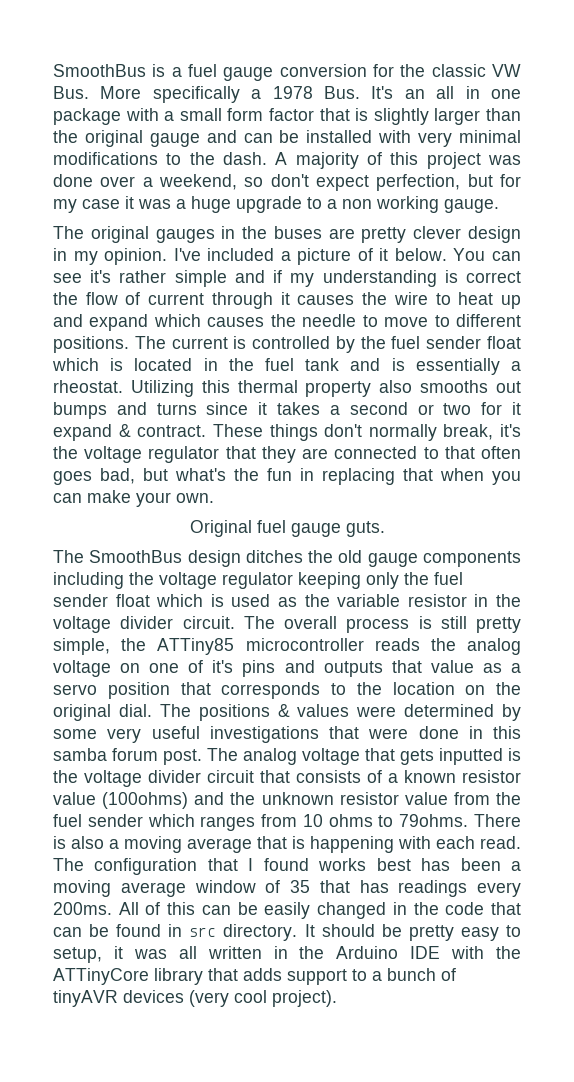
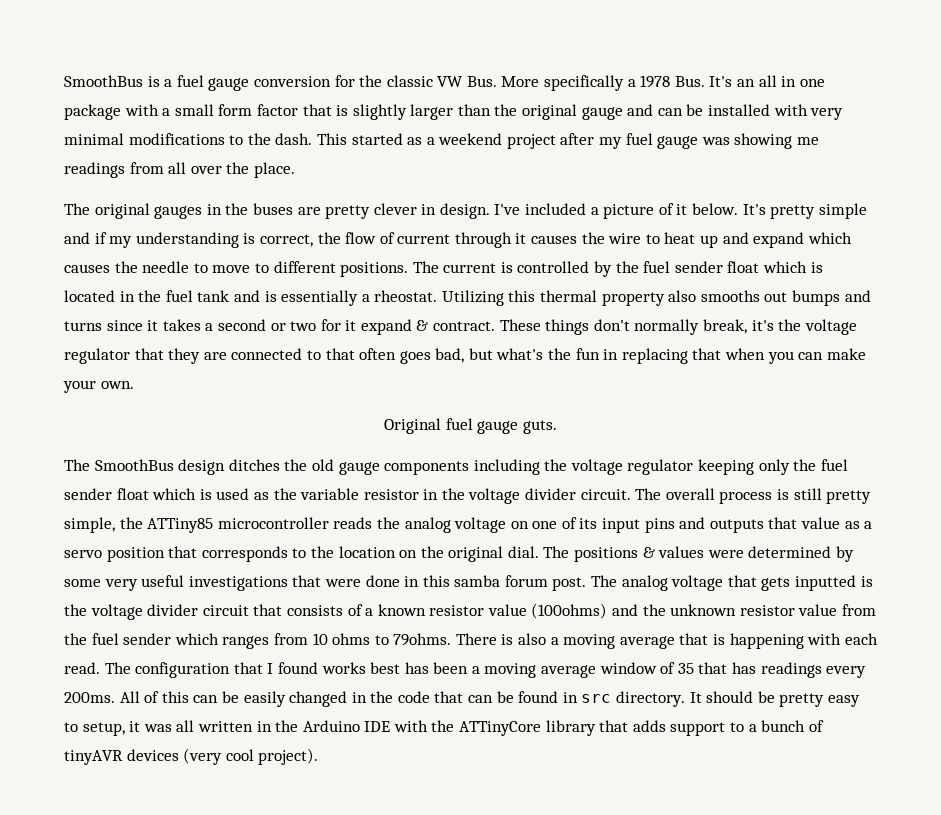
[275,152,521,169] [53,174,521,191] [53,196,499,213] A majority of this project was done over a weekend, so don't expect perfection, but for my case it was a huge upgrade to a non working gauge. -> [316,133,820,149] [64,162,295,178] This started as a weekend project after my fuel gauge was showing me readings from all over the place.
[467,226,521,243] [53,248,168,265] design in my opinion. -> [421,203,490,219] in design.
[453,248,521,261] [53,270,167,283] You can see it's rather -> [742,204,816,219] It's pretty
[466,271,521,283] correct -> [259,234,313,247] correct,
[212,660,234,673] it's -> [579,518,641,533] its input

